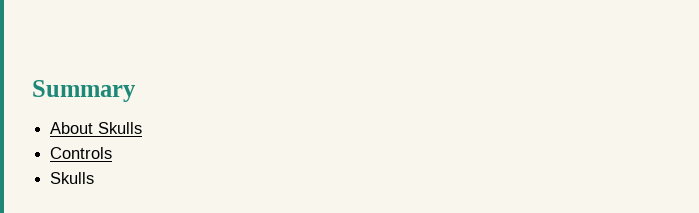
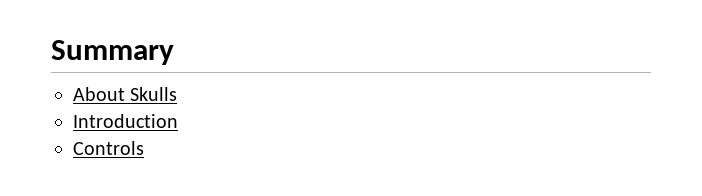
(143, 128) none -> [73,114,178,128] // Introduction
[50,172,95,184] // Skulls -> (144, 148) none

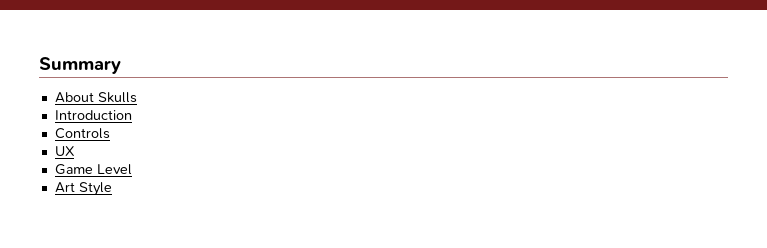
(144, 148) none -> [54,146,75,156] [54,164,132,175] [54,182,112,196] // UX // Game Level // Art Style

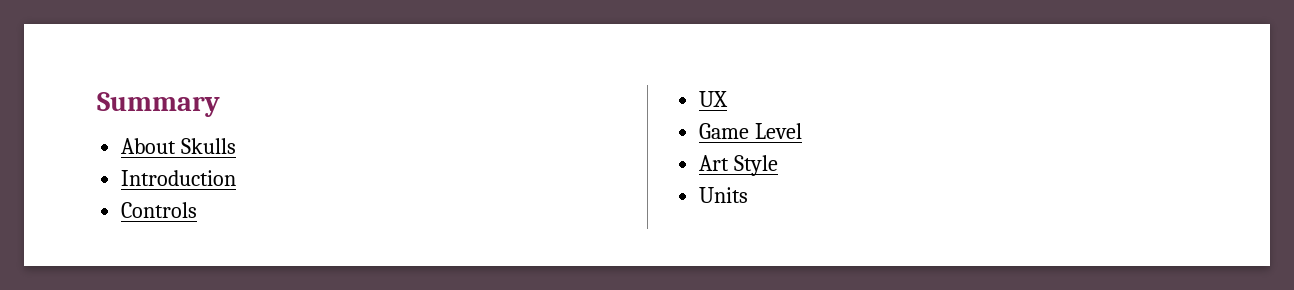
(112, 189) none -> [699,187,749,203] // Units

